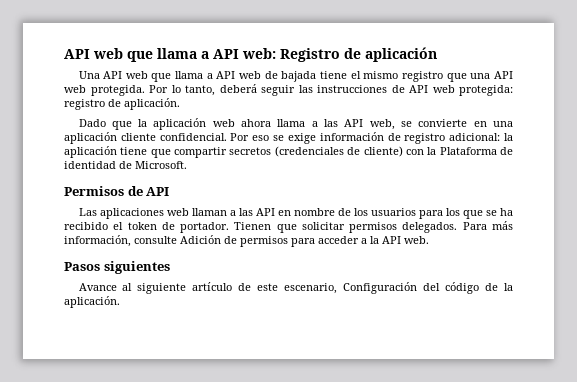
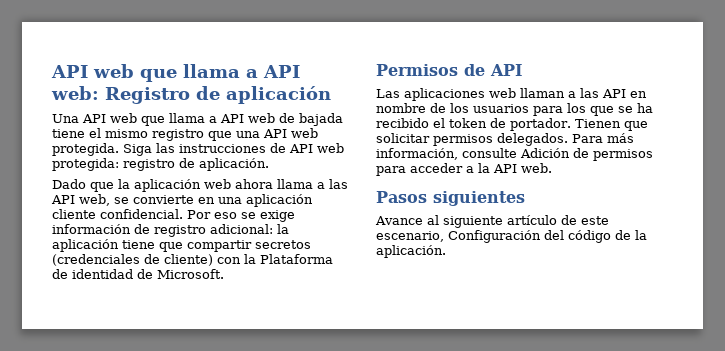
[149,84,295,96] Por lo tanto, deberá seguir -> [123,144,152,156] Siga

